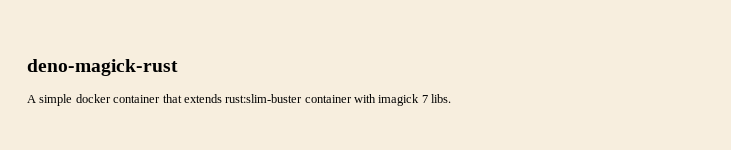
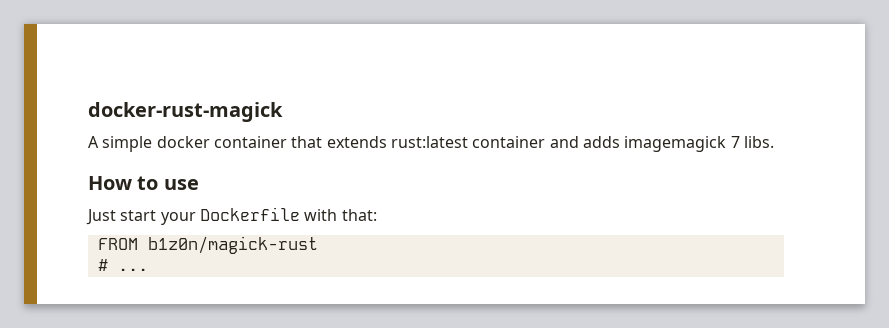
[27,59,178,76] deno-magick-rust -> [88,102,283,122] docker-rust-magick
[225,94,452,106] rust:slim-buster container with imagick 7 libs. -> [390,136,774,152] [88,176,199,190] [86,207,377,225] [97,236,318,254] [97,259,148,271] rust:latest container and adds imagemagick 7 libs. // How to use // Just start your Dockerfile with that: // FROM b1z0n/magick-rust // # ...

